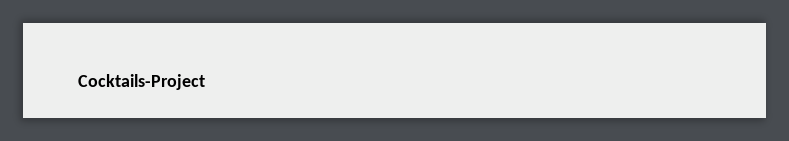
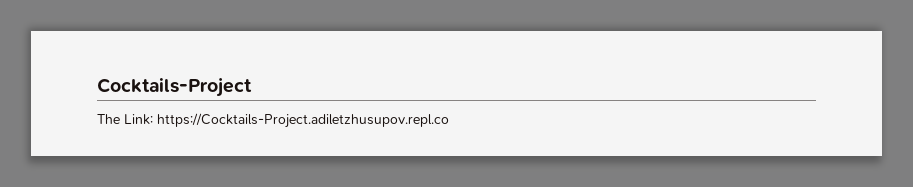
(205, 82) none -> [97,113,449,128] // The Link: https://Cocktails-Project.adiletzhusupov.repl.co

